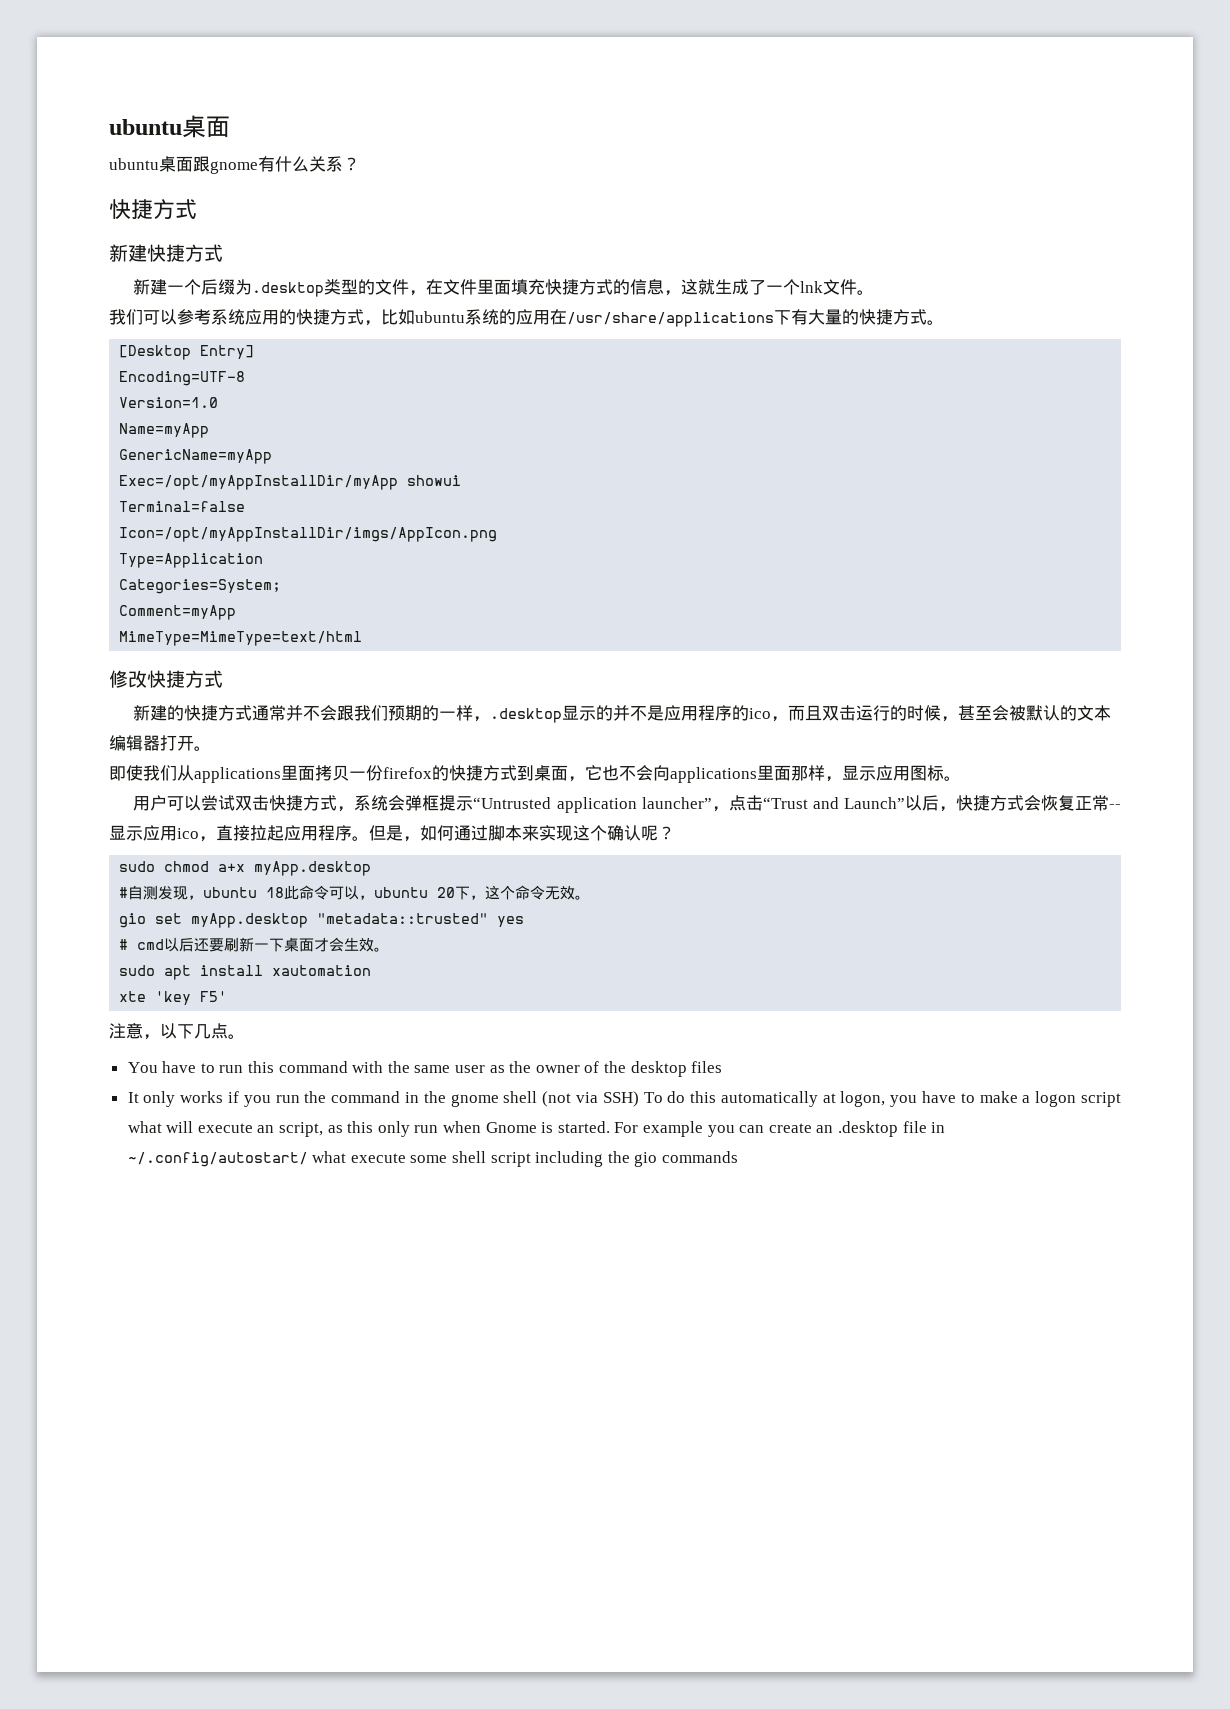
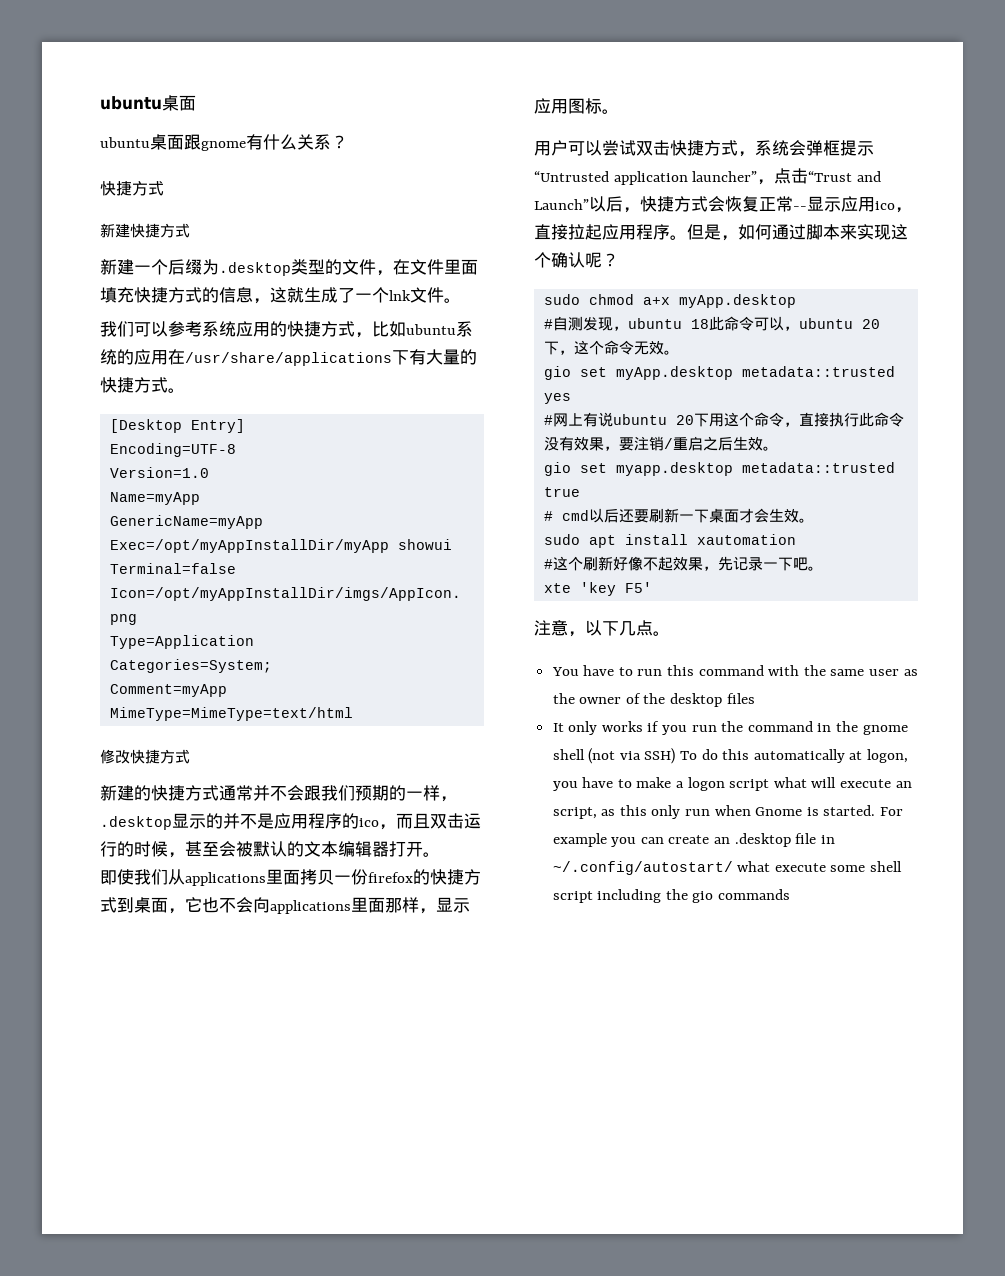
[317,913,489,924] "metadata::trusted" -> [742,366,896,377] metadata::trusted
(525, 921) none -> [544,412,905,427] [544,436,779,451] [544,462,896,476] [544,487,581,497] // #网上有说ubuntu 20下用这个命令，直接执行此命令没有效果，要注销/重启之后生效。 // gio set myapp.desktop metadata::trusted true
(372, 970) none -> [544,556,824,571] // #这个刷新好像不起效果，先记录一下吧。

